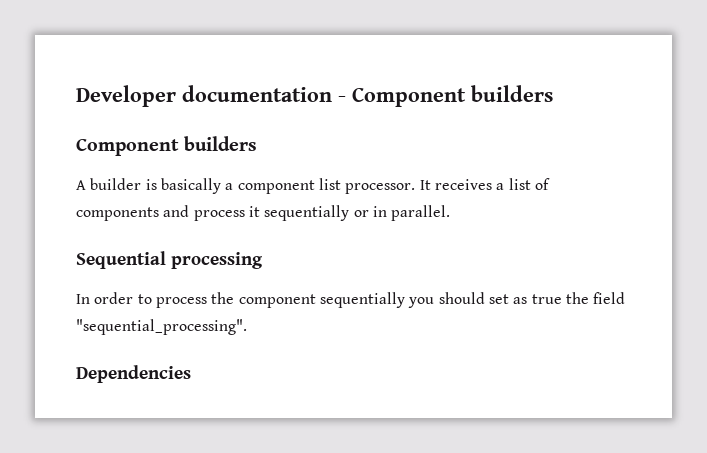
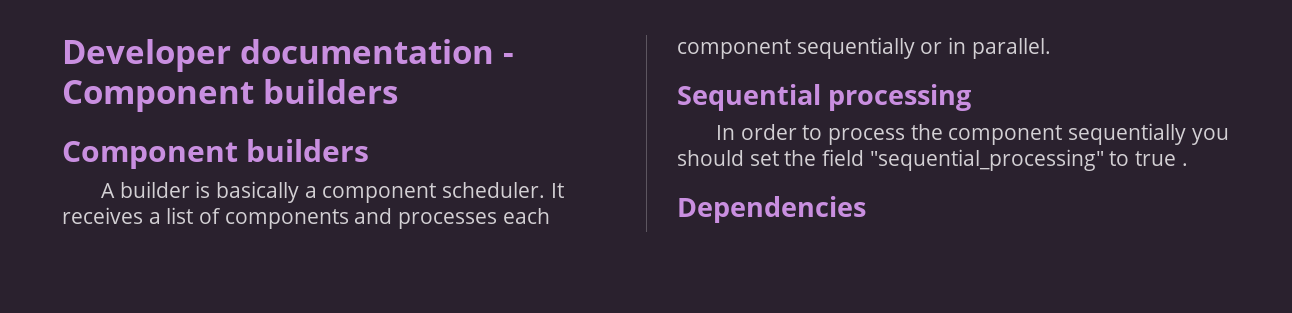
[318,178,416,194] list processor. -> [442,182,546,198] scheduler.
[193,206,260,221] process it -> [398,208,550,229] [677,39,791,59] processes each component
[513,292,626,304] [76,319,247,335] as true the field "sequential_processing". -> [784,149,1188,171] the field "sequential_processing" to true .

